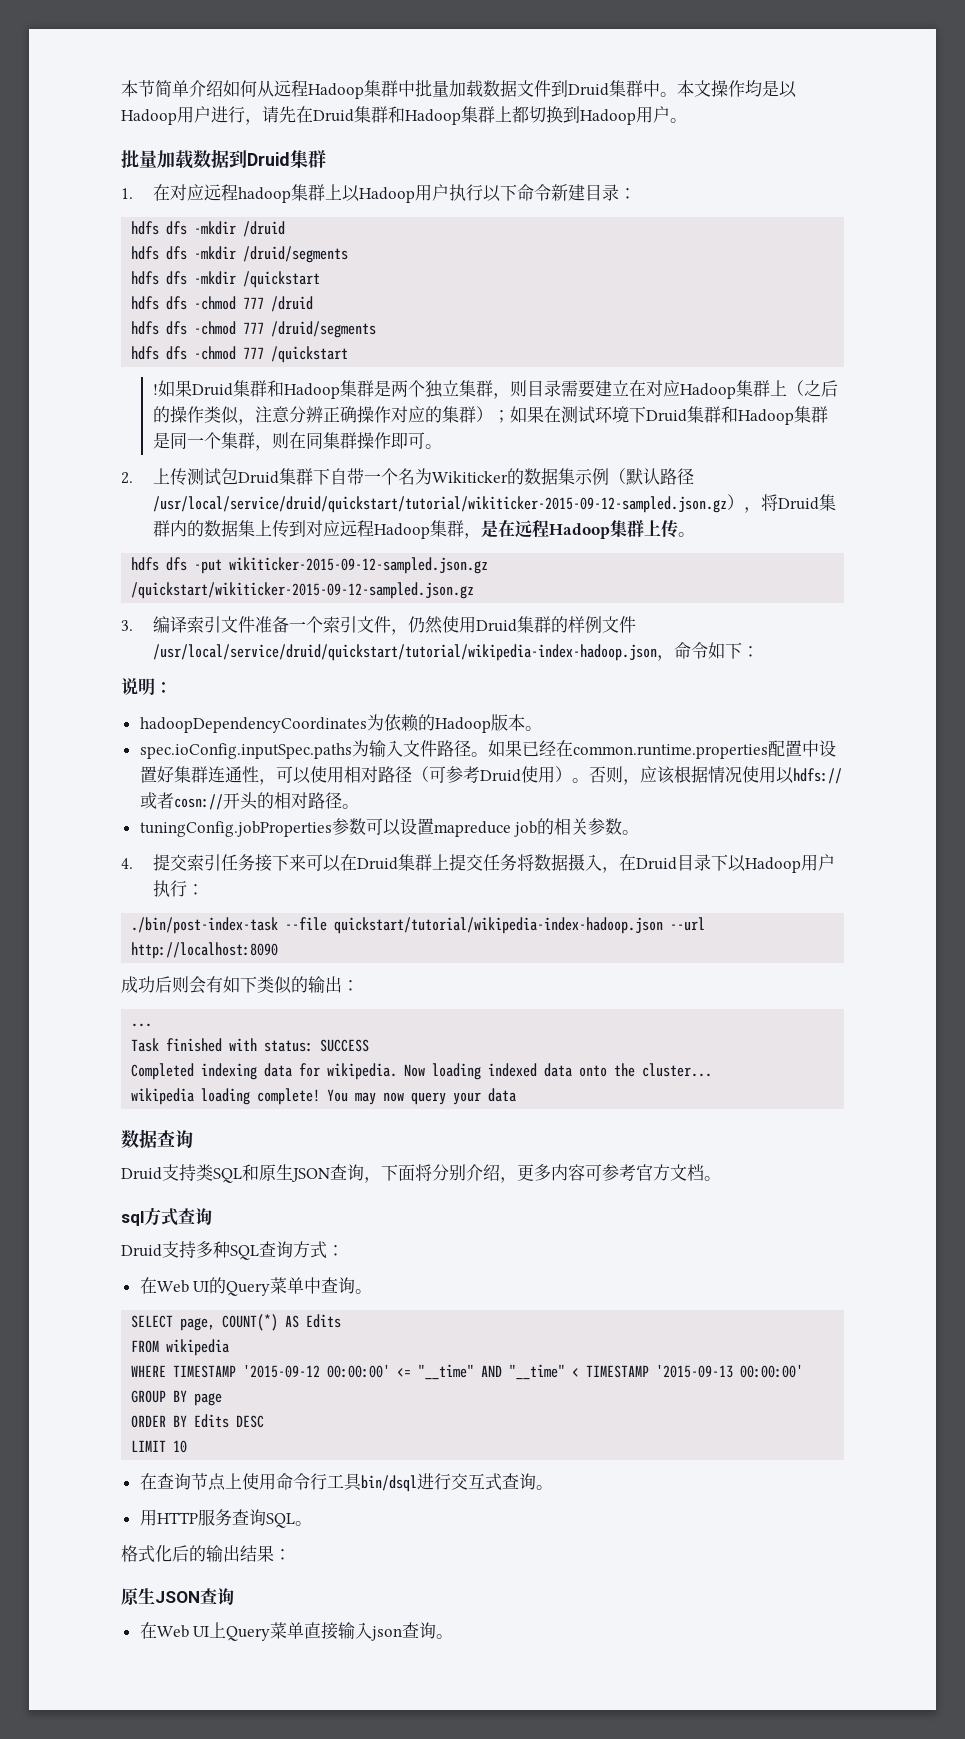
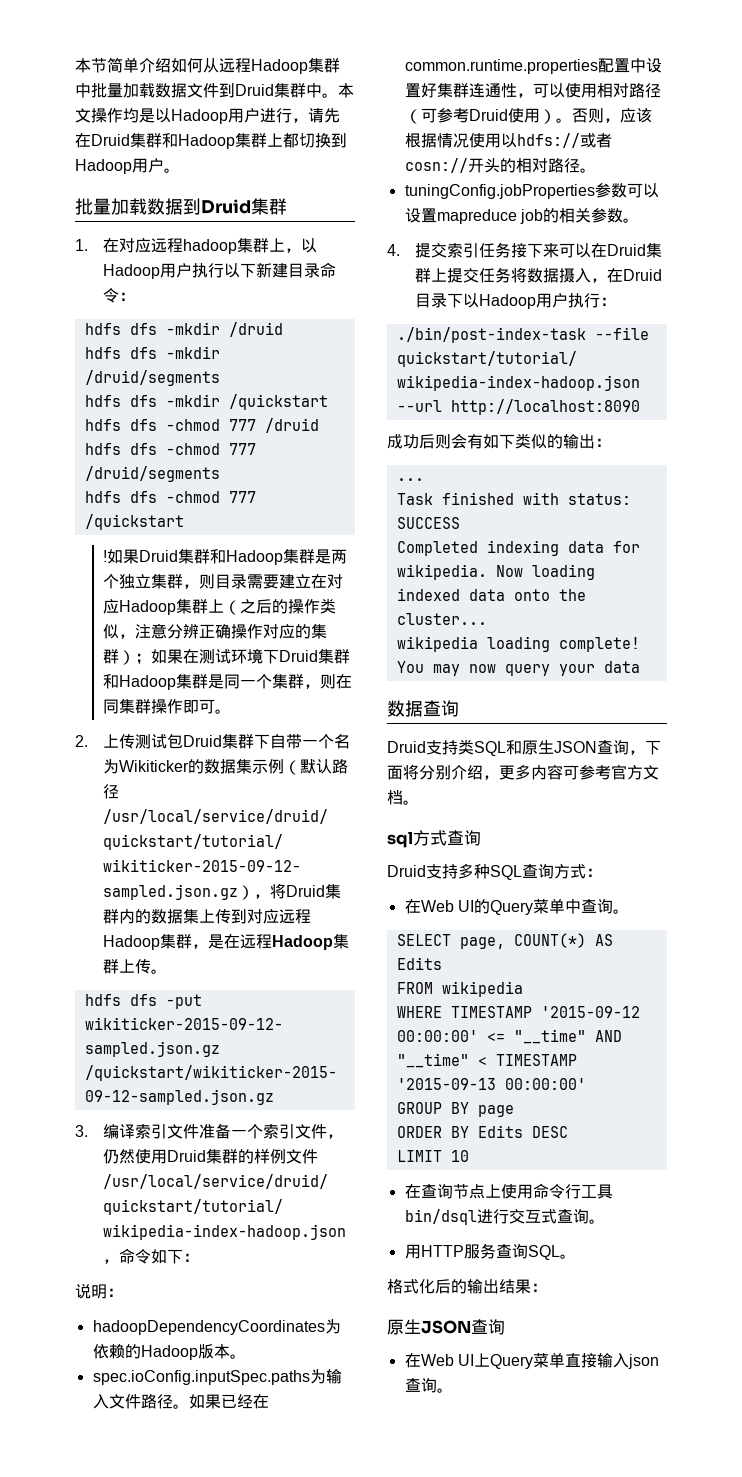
(342, 192) none -> [284,248,301,253] ，
[516,184,551,201] 命令 -> (256, 270) none
(619, 192) none -> [319,262,336,278] [102,288,119,303] 命令

